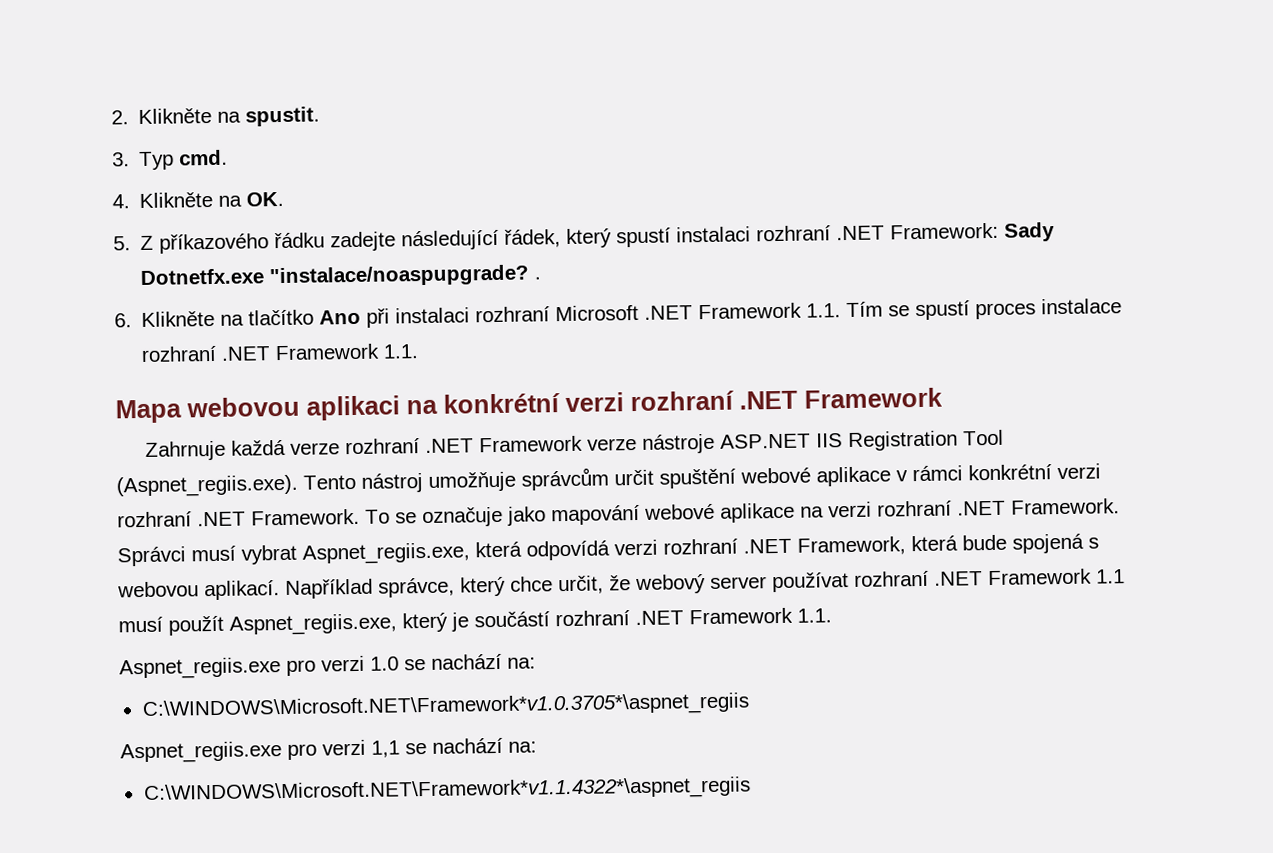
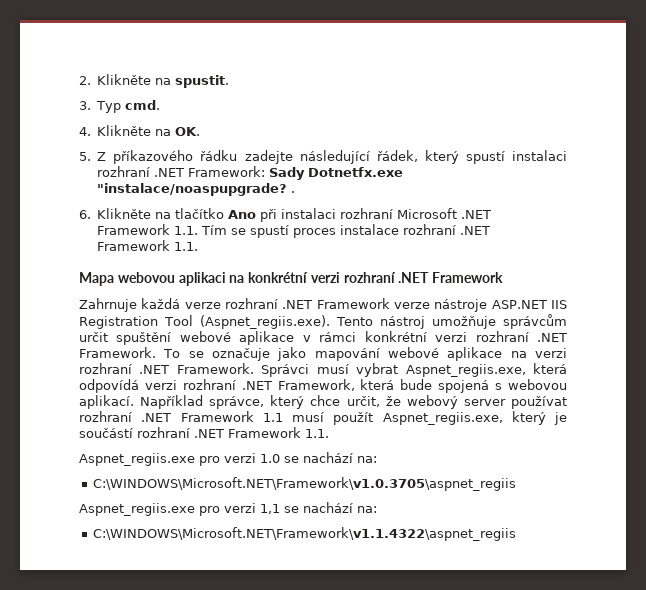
[141,692,750,722] C:\WINDOWS\Microsoft.NET\Framework*v1.0.3705*\aspnet_regiis -> [92,477,516,491] C:\WINDOWS\Microsoft.NET\Framework\v1.0.3705\aspnet_regiis
[143,776,751,806] C:\WINDOWS\Microsoft.NET\Framework*v1.1.4322*\aspnet_regiis -> [92,527,516,541] C:\WINDOWS\Microsoft.NET\Framework\v1.1.4322\aspnet_regiis

